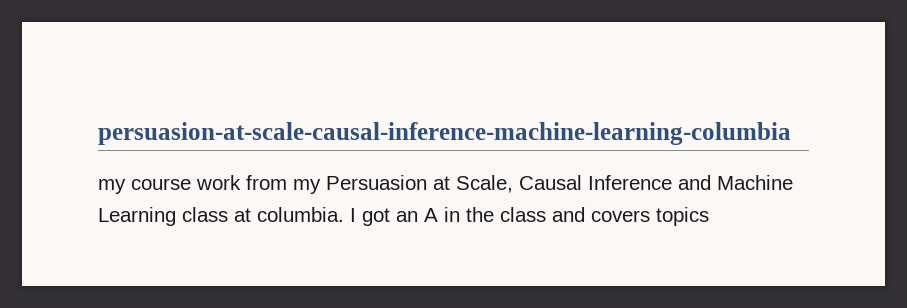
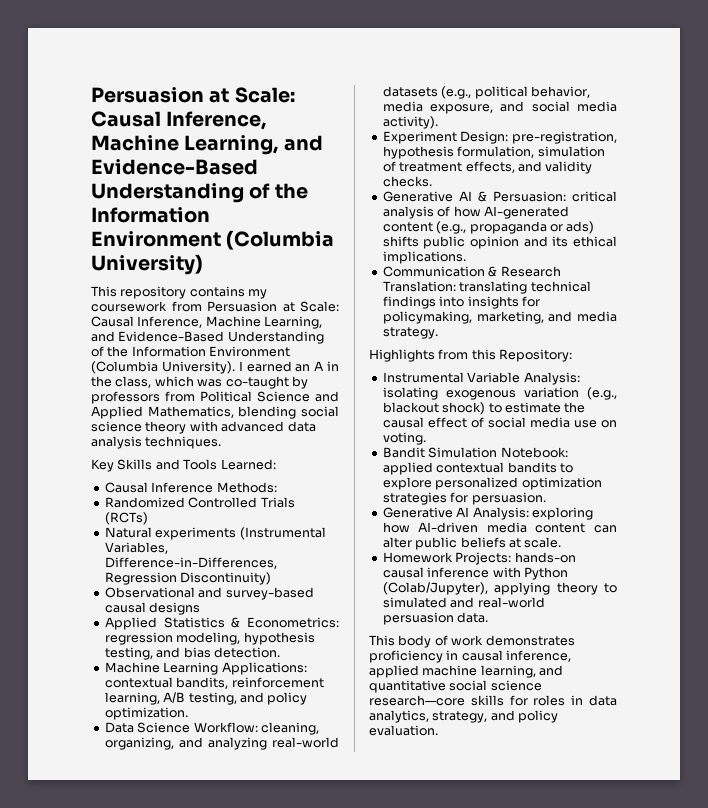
[98,122,791,145] [98,175,793,194] [98,207,709,226] persuasion-at-scale-causal-inference-machine-learning-columbia // my course work from my Persuasion at Scale, Causal Inference and Machine Learning class at columbia. I got an A in the class and covers topics -> [91,87,295,103] [91,111,267,130] [91,135,323,155] [91,159,258,175] [91,183,308,203] [91,207,210,223] [91,230,335,250] [91,254,203,275] [91,286,268,299] [91,301,339,312] [91,316,323,329] [91,331,324,344] [91,346,291,357] [91,361,339,374] [91,376,308,389] [91,391,339,404] [91,406,339,419] [91,421,316,434] [91,436,222,449] [91,459,276,472] [104,482,277,493] [104,497,295,508] [104,512,148,525] [104,527,326,540] [104,542,168,554] [104,557,277,569] [104,572,272,585] [104,587,314,600] [104,602,201,615] [104,617,339,630] [104,632,315,645] [104,647,280,660] [104,662,307,675] [104,677,324,689] [104,692,308,705] [104,707,188,720] [104,722,319,735] [104,737,339,750] [382,86,590,99] [382,101,617,114] [382,116,438,129] [382,131,617,144] [382,146,605,159] [382,161,593,174] [382,176,432,187] [382,191,617,202] [382,206,569,219] [382,221,595,234] [382,236,617,249] [382,251,466,264] [382,266,561,277] [382,281,591,294] [382,296,540,309] [382,311,617,324] [382,327,438,339] [369,349,573,362] [382,372,580,385] [382,387,617,400] [382,402,586,415] [382,417,617,428] [382,432,426,445] [382,447,568,458] [382,462,573,475] [382,477,602,490] [382,492,546,505] [382,507,593,520] [382,522,617,533] [382,537,562,550] [382,552,576,565] [382,567,568,580] [382,582,617,595] [382,597,545,608] [382,612,489,625] [369,635,575,648] [369,650,572,663] [369,665,564,678] [369,680,542,693] [369,695,617,706] [369,710,559,723] [369,725,438,736] Persuasion at Scale: Causal Inference, Machine Learning, and Evidence-Based Understanding of the Information Environment (Columbia University) // This repository contains my coursework from Persuasion at Scale: Causal Inference, Machine Learning, and Evidence-Based Understanding of the Information Environment (Columbia University). I earned an A in the class, which was co-taught by professors from Political Science and Applied Mathematics, blending social science theory with advanced data analysis techniques. // Key Skills and Tools Learned: // Causal Inference Methods: // Randomized Controlled Trials (RCTs) // Natural experiments (Instrumental Variables, Difference-in-Differences, Regression Discontinuity) // Observational and survey-based causal designs // Applied Statistics & Econometrics: regression modeling, hypothesis testing, and bias detection. // Machine Learning Applications: contextual bandits, reinforcement learning, A/B testing, and policy optimization. // Data Science Workflow: cleaning, organizing, and analyzing real-world datasets (e.g., political behavior, media exposure, and social media activity). // Experiment Design: pre-registration, hypothesis formulation, simulation of treatment effects, and validity checks. // Generative AI & Persuasion: critical analysis of how AI-generated content (e.g., propaganda or ads) shifts public opinion and its ethical implications. // Communication & Research Translation: translating technical findings into insights for policymaking, marketing, and media strategy. // Highlights from this Repository: // Instrumental Variable Analysis: isolating exogenous variation (e.g., blackout shock) to estimate the causal effect of social media use on voting. // Bandit Simulation Notebook: applied contextual bandits to explore personalized optimization strategies for persuasion. // Generative AI Analysis: exploring how AI-driven media content can alter public beliefs at scale. // Homework Projects: hands-on causal inference with Python (Colab/Jupyter), applying theory to simulated and real-world persuasion data. // This body of work demonstrates proficiency in causal inference, applied machine learning, and quantitative social science research—core skills for roles in data analytics, strategy, and policy evaluation.

